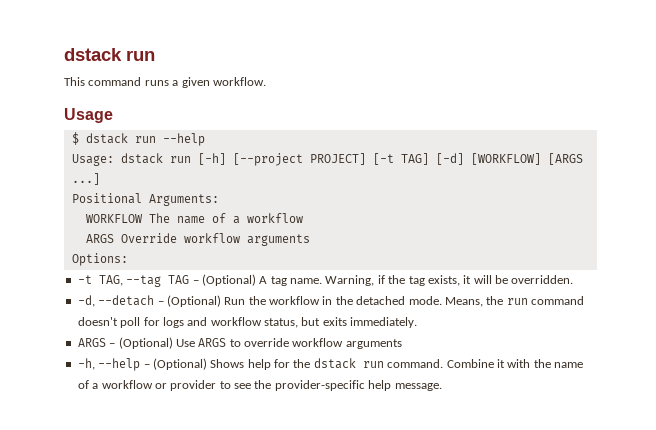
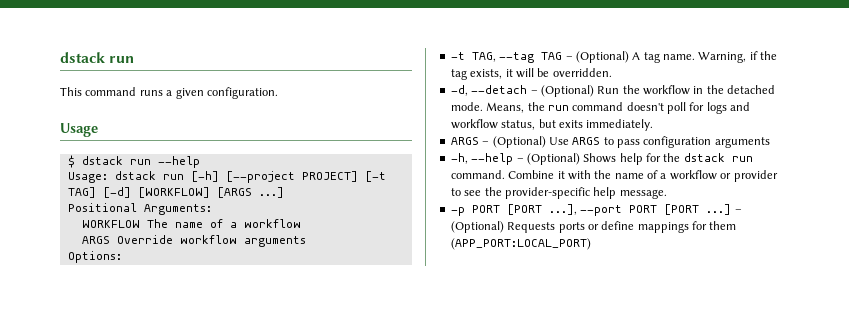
[212,77,266,86] workflow. -> [206,87,278,99] configuration.
[244,338,344,347] override workflow -> [617,136,712,148] pass configuration
(442, 387) none -> [450,204,742,216] [450,221,737,233] [450,238,591,250] // -p PORT [PORT ...], --port PORT [PORT ...] – (Optional) Requests ports or define mappings for them (APP_PORT:LOCAL_PORT)

